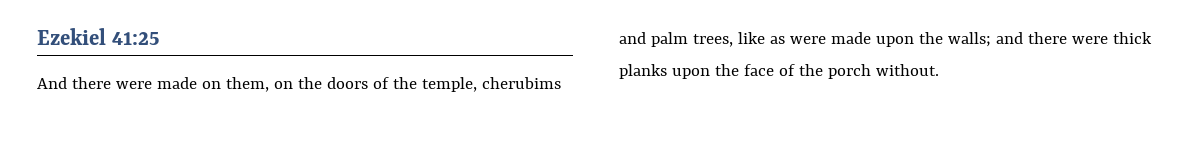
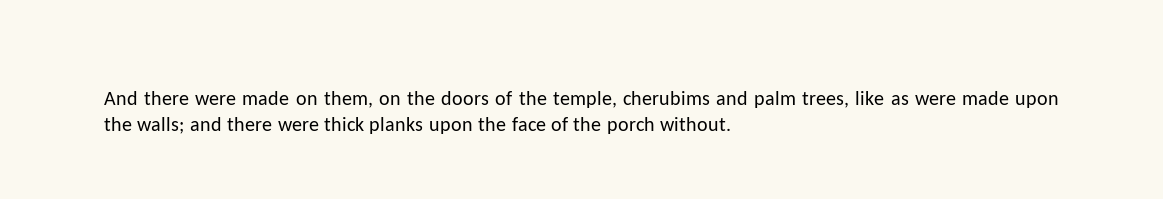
[37,28,160,45] Ezekiel 41:25 // -> (104, 98) none

